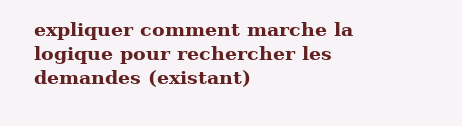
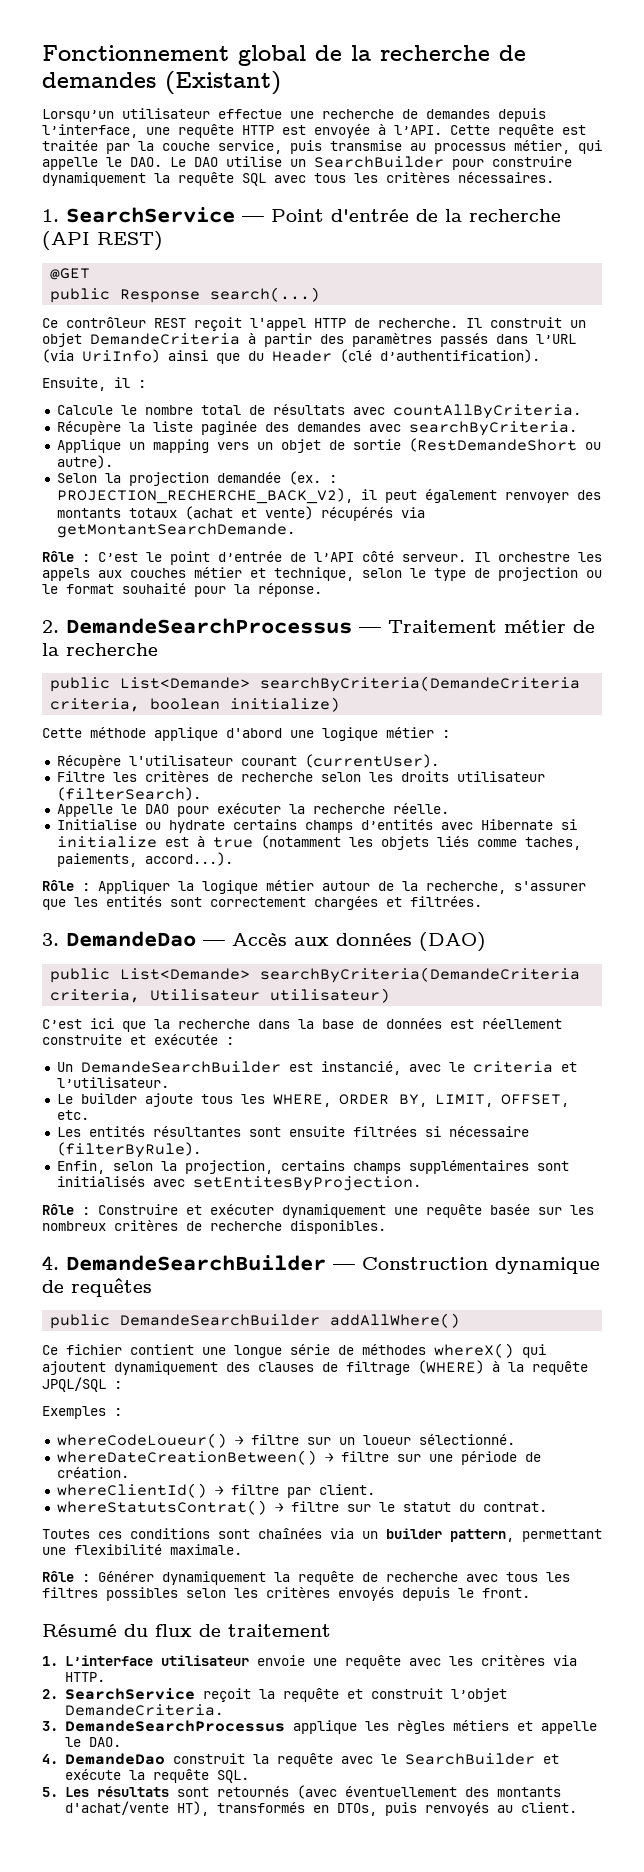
[34,22,353,40] [34,46,332,64] [34,70,251,87] expliquer comment marche la logique pour rechercher les demandes (existant) -> [42,45,526,66] [42,71,281,95] [42,108,546,122] [42,124,586,138] [42,140,602,154] [42,156,572,170] [42,172,554,186] [42,207,561,223] [42,231,163,251] [50,268,91,280] [50,287,321,303] [42,317,586,331] [42,333,576,347] [42,349,540,364] [42,377,146,391] [56,404,581,419] [56,421,577,436] [56,438,601,453] [56,455,113,469] [56,471,337,486] [56,488,601,504] [56,506,425,521] [56,523,295,538] [42,551,602,565] [42,567,602,581] [42,583,322,597] [42,618,595,634] [42,643,158,656] [50,676,581,692] [50,697,341,712] [42,727,450,741] [56,754,439,769] [56,771,545,782] [56,787,201,801] [56,803,449,817] [56,819,577,833] [56,835,581,850] [56,852,233,867] [42,880,586,894] [42,896,482,910] [42,931,486,952] [50,967,581,983] [50,988,391,1003] [42,1018,562,1032] [42,1034,234,1045] [56,1061,577,1075] [56,1077,169,1088] [56,1093,569,1107] [56,1110,89,1120] [56,1126,529,1137] [56,1142,201,1158] [56,1160,569,1174] [56,1176,421,1191] [42,1204,594,1218] [42,1220,386,1234] [42,1255,600,1274] [42,1278,152,1297] [50,1313,461,1329] [42,1343,546,1358] [42,1360,588,1375] [42,1377,122,1392] [42,1406,122,1419] [56,1433,515,1448] [56,1450,541,1465] [56,1467,129,1478] [56,1483,375,1498] [56,1500,547,1515] [42,1528,602,1542] [42,1544,242,1555] [42,1571,570,1585] [42,1587,530,1601] [42,1624,331,1637] [42,1655,577,1669] [64,1672,105,1682] [42,1688,507,1702] [64,1704,223,1716] [42,1720,597,1734] [64,1737,121,1747] [42,1753,559,1767] [64,1769,249,1783] [42,1785,561,1799] [64,1801,577,1816] Fonctionnement global de la recherche de demandes (Existant) // Lorsqu’un utilisateur effectue une recherche de demandes depuis l’interface, une requête HTTP est envoyée à l’API. Cette requête est traitée par la couche service, puis transmise au processus métier, qui appelle le DAO. Le DAO utilise un SearchBuilder pour construire dynamiquement la requête SQL avec tous les critères nécessaires. // 1. SearchService — Point d'entrée de la recherche (API REST) // @GET // public Response search(...) // Ce contrôleur REST reçoit l'appel HTTP de recherche. Il construit un objet DemandeCriteria à partir des paramètres passés dans l’URL (via UriInfo) ainsi que du Header (clé d’authentification). // Ensuite, il : // Calcule le nombre total de résultats avec countAllByCriteria. // Récupère la liste paginée des demandes avec searchByCriteria. // Applique un mapping vers un objet de sortie (RestDemandeShort ou autre). // Selon la projection demandée (ex. : PROJECTION_RECHERCHE_BACK_V2), il peut également renvoyer des montants totaux (achat et vente) récupérés via getMontantSearchDemande. // Rôle : C’est le point d’entrée de l’API côté serveur. Il orchestre les appels aux couches métier et technique, selon le type de projection ou le format souhaité pour la réponse. // 2. DemandeSearchProcessus — Traitement métier de la recherche // public List<Demande> searchByCriteria(DemandeCriteria criteria, boolean initialize) // Cette méthode applique d'abord une logique métier : // Récupère l'utilisateur courant (currentUser). // Filtre les critères de recherche selon les droits utilisateur (filterSearch). // Appelle le DAO pour exécuter la recherche réelle. // Initialise ou hydrate certains champs d’entités avec Hibernate si initialize est à true (notamment les objets liés comme taches, paiements, accord...). // Rôle : Appliquer la logique métier autour de la recherche, s'assurer que les entités sont correctement chargées et filtrées. // 3. DemandeDao — Accès aux données (DAO) // public List<Demande> searchByCriteria(DemandeCriteria criteria, Utilisateur utilisateur) // C’est ici que la recherche dans la base de données est réellement construite et exécutée : // Un DemandeSearchBuilder est instancié, avec le criteria et l’utilisateur. // Le builder ajoute tous les WHERE, ORDER BY, LIMIT, OFFSET, etc. // Les entités résultantes sont ensuite filtrées si nécessaire (filterByRule). // Enfin, selon la projection, certains champs supplémentaires sont initialisés avec setEntitesByProjection. // Rôle : Construire et exécuter dynamiquement une requête basée sur les nombreux critères de recherche disponibles. // 4. DemandeSearchBuilder — Construction dynamique de requêtes // public DemandeSearchBuilder addAllWhere() // Ce fichier contient une longue série de méthodes whereX() qui ajoutent dynamiquement des clauses de filtrage (WHERE) à la requête JPQL/SQL : // Exemples : // whereCodeLoueur() → filtre sur un loueur sélectionné. // whereDateCreationBetween() → filtre sur une période de création. // whereClientId() → filtre par client. // whereStatutsContrat() → filtre sur le statut du contrat. // Toutes ces conditions sont chaînées via un builder pattern, permettant une flexibilité maximale. // Rôle : Générer dynamiquement la requête de recherche avec tous les filtres possibles selon les critères envoyés depuis le front. // Résumé du flux de traitement // 1. L’interface utilisateur envoie une requête avec les critères via HTTP. // 2. SearchService reçoit la requête et construit l’objet DemandeCriteria. // 3. DemandeSearchProcessus applique les règles métiers et appelle le DAO. // 4. DemandeDao construit la requête avec le SearchBuilder et exécute la requête SQL. // 5. Les résultats sont retournés (avec éventuellement des montants d'achat/vente HT), transformés en DTOs, puis renvoyés au client.

